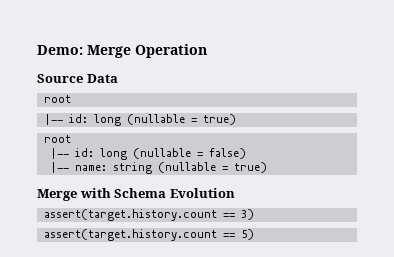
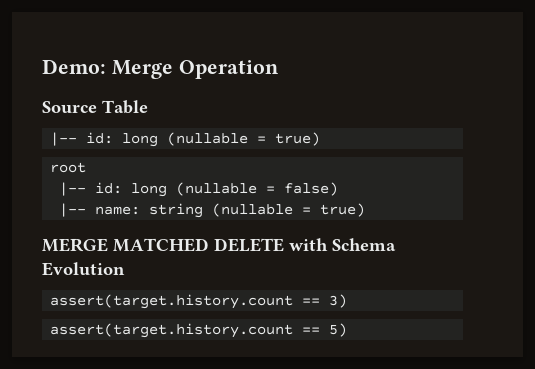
[86,74,118,83] [43,95,71,103] Data // root -> [102,100,148,114] Table
[37,189,77,201] Merge -> [42,238,284,252] MERGE MATCHED DELETE

